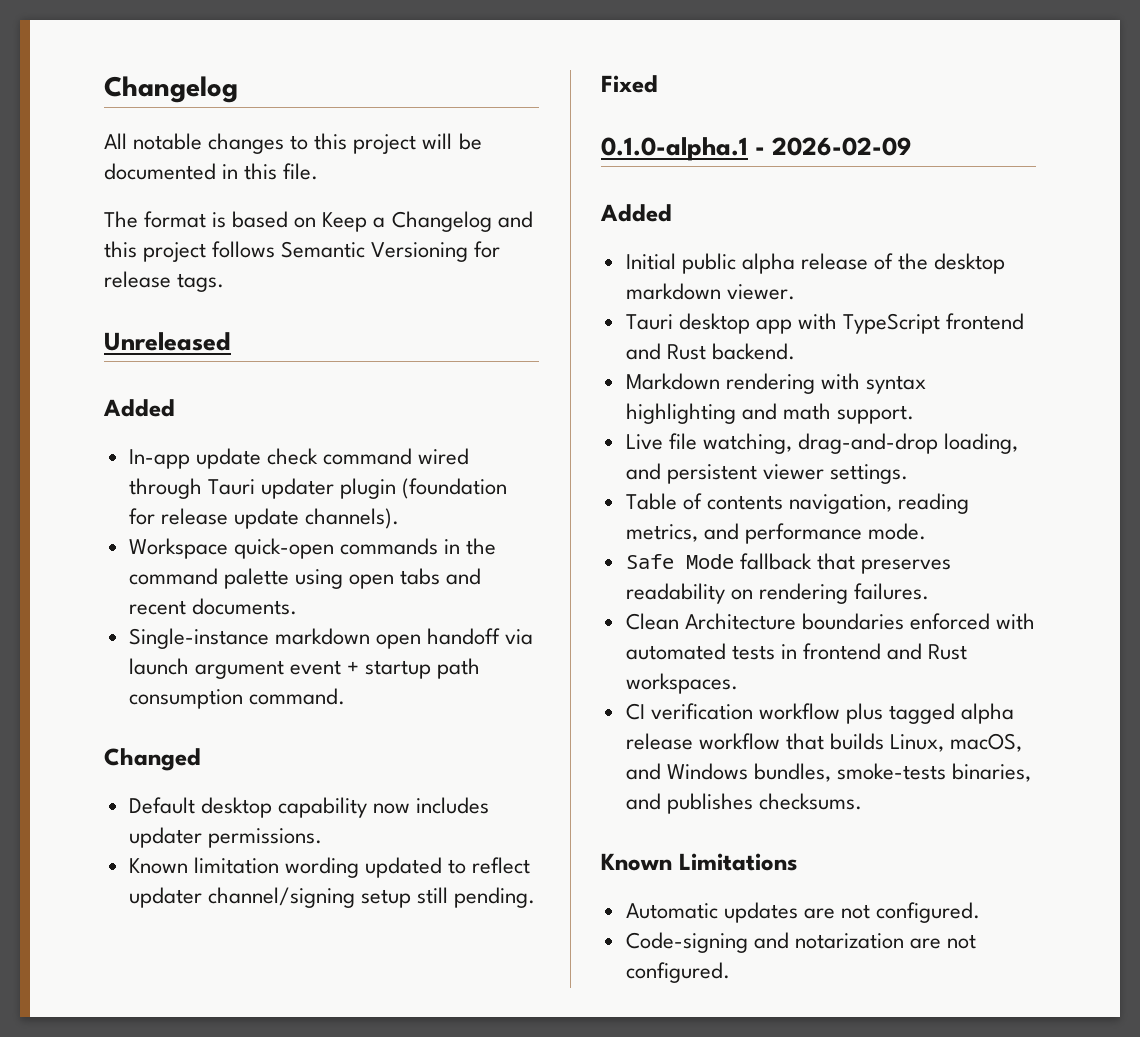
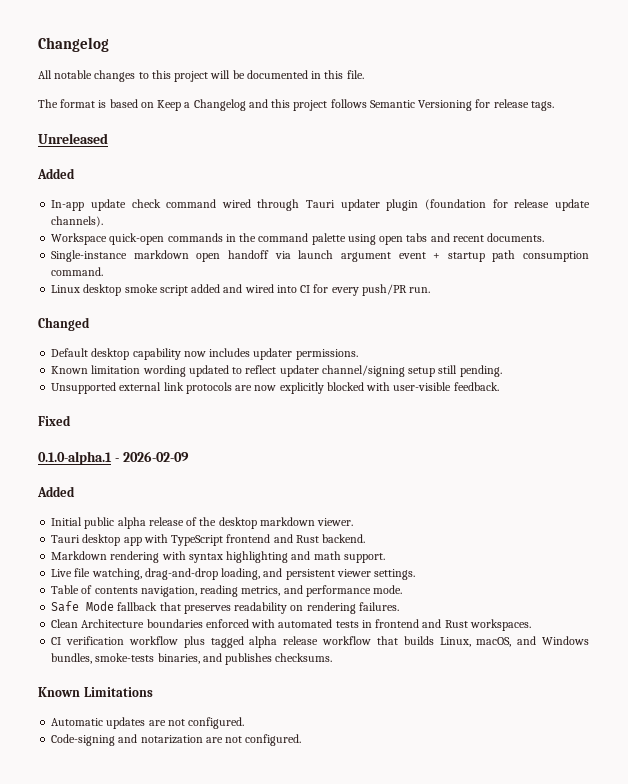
(345, 696) none -> [51,284,431,296] // Linux desktop smoke script added and wired into CI for every push/PR run.
(536, 897) none -> [51,382,499,394] // Unsupported external link protocols are now explicitly blocked with user-visible feedback.

